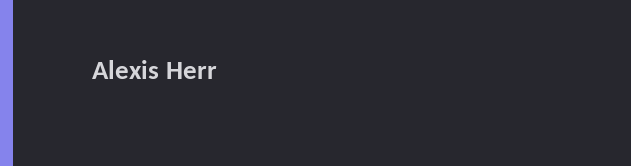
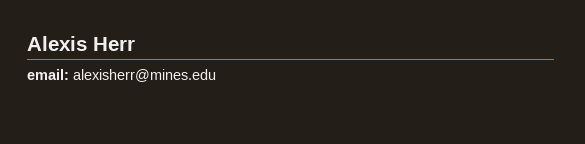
(218, 70) none -> [27,69,216,82] // email: alexisherr@mines.edu

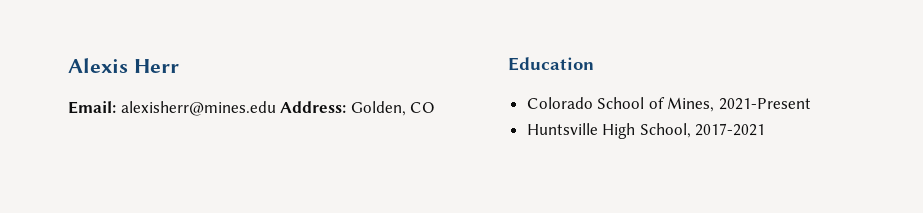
[27,69,216,82] email: alexisherr@mines.edu -> [68,101,436,116] [508,57,594,71] [526,97,812,112] [526,123,766,139] Email: alexisherr@mines.edu Address: Golden, CO // Education // Colorado School of Mines, 2021-Present // Huntsville High School, 2017-2021

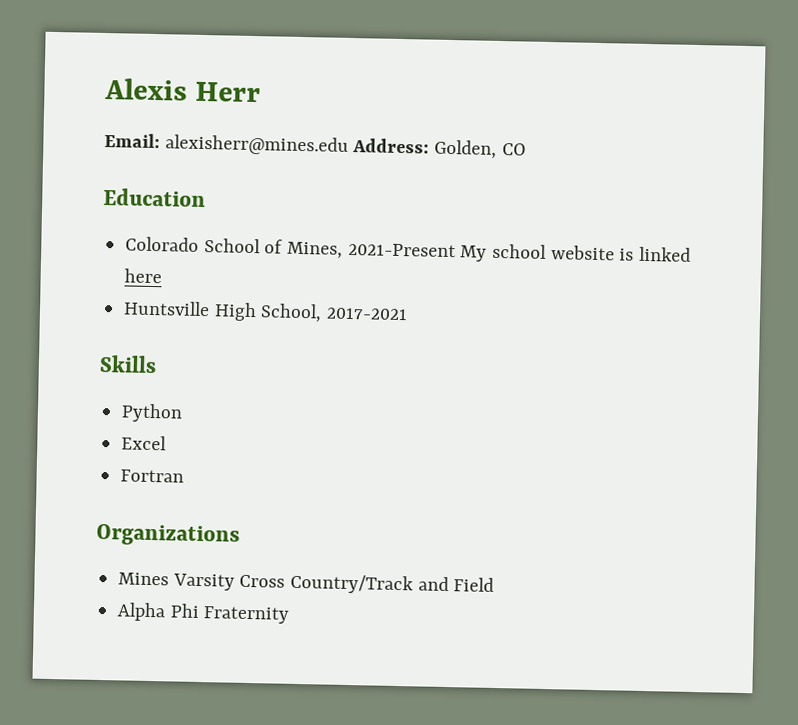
[526,123,766,139] // Huntsville High School, 2017-2021 -> [460,243,692,262] [124,268,163,284] [123,300,409,323] [99,354,157,374] [121,403,184,423] [121,435,168,451] [120,469,185,483] [96,523,240,547] [118,572,495,595] [117,602,291,624] My school website is linked here // Huntsville High School, 2017-2021 // Skills // Python // Excel // Fortran // Organizations // Mines Varsity Cross Country/Track and Field // Alpha Phi Fraternity

